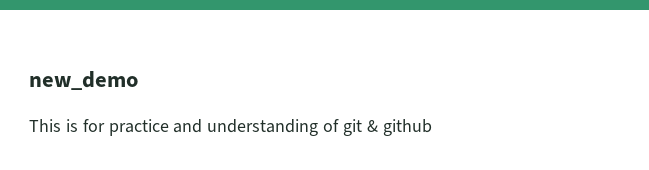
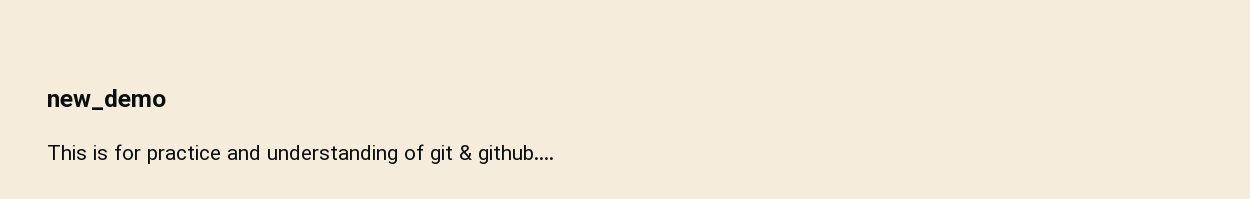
[382,119,432,136] github -> [478,145,554,164] github....

